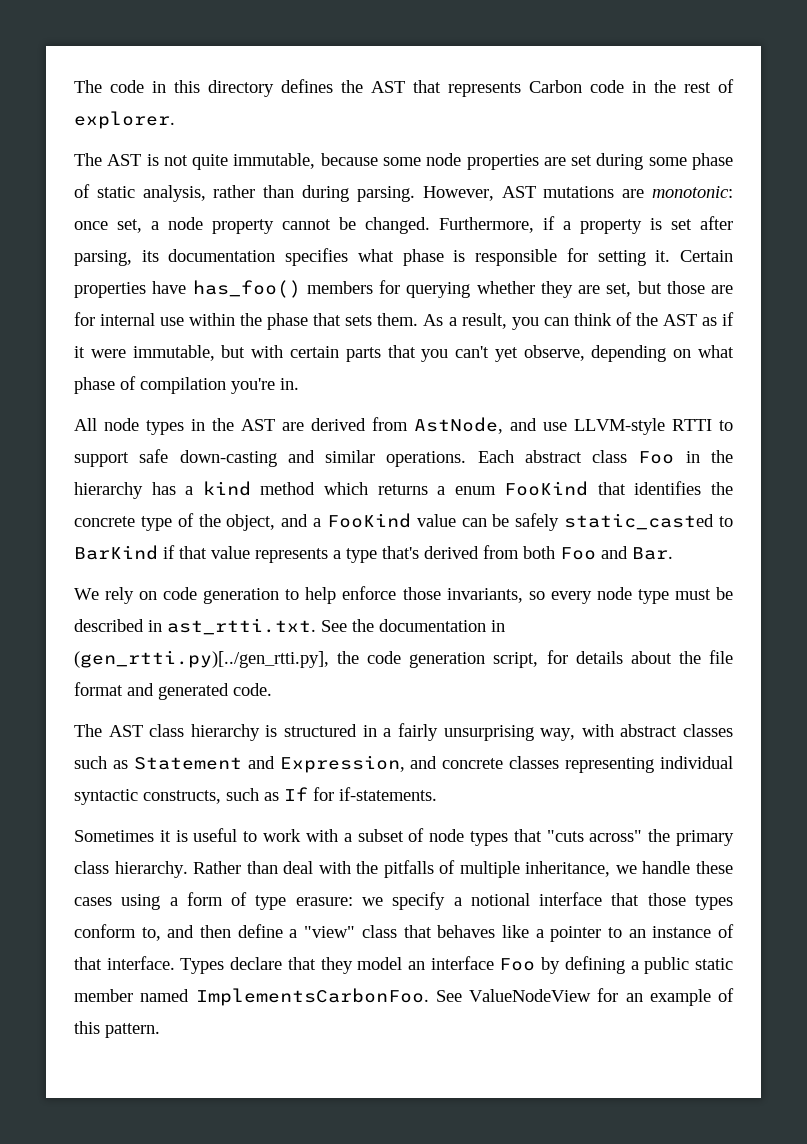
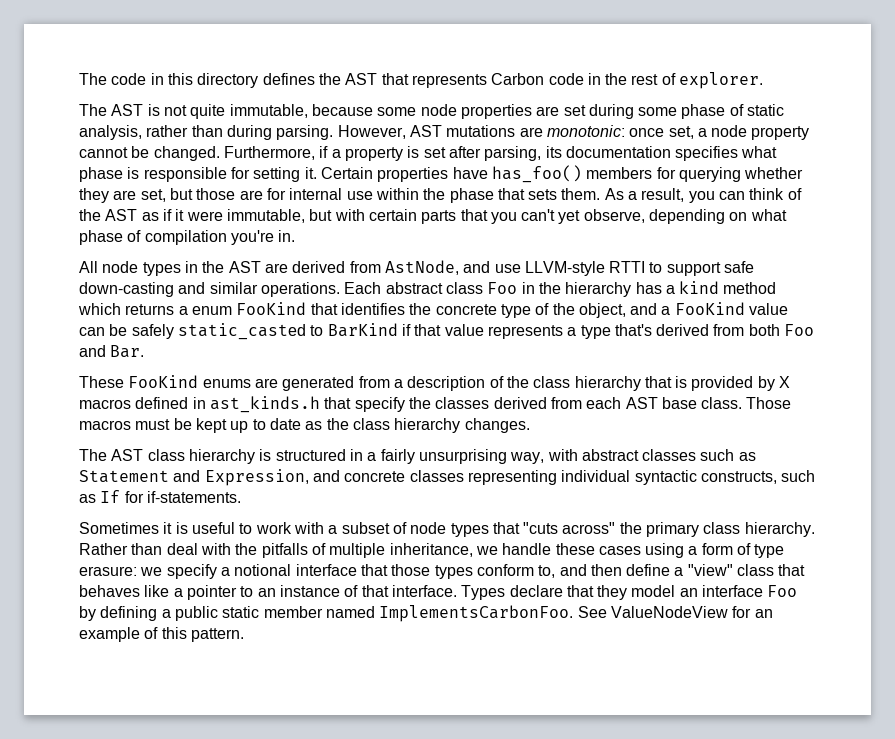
[74,586,734,604] [74,618,505,635] [74,650,733,668] [74,682,272,700] We rely on code generation to help enforce those invariants, so every node type must be described in ast_rtti.txt. See the documentation in (gen_rtti.py)[../gen_rtti.py], the code generation script, for details about the file format and generated code. -> [79,375,791,391] [79,396,792,413] [79,418,530,433] These FooKind enums are generated from a description of the class hierarchy that is provided by X macros defined in ast_kinds.h that specify the classes derived from each AST base class. Those macros must be kept up to date as the class hierarchy changes.

